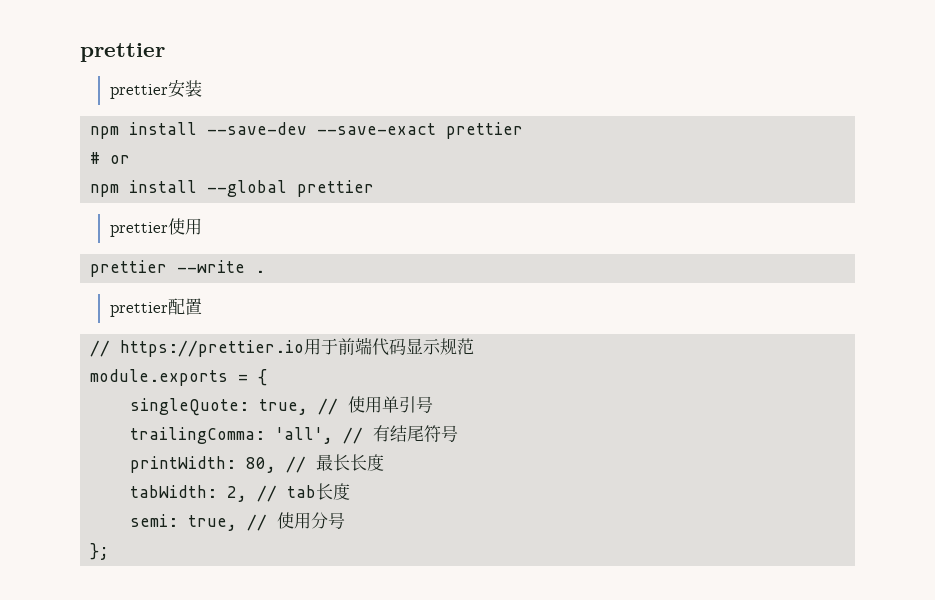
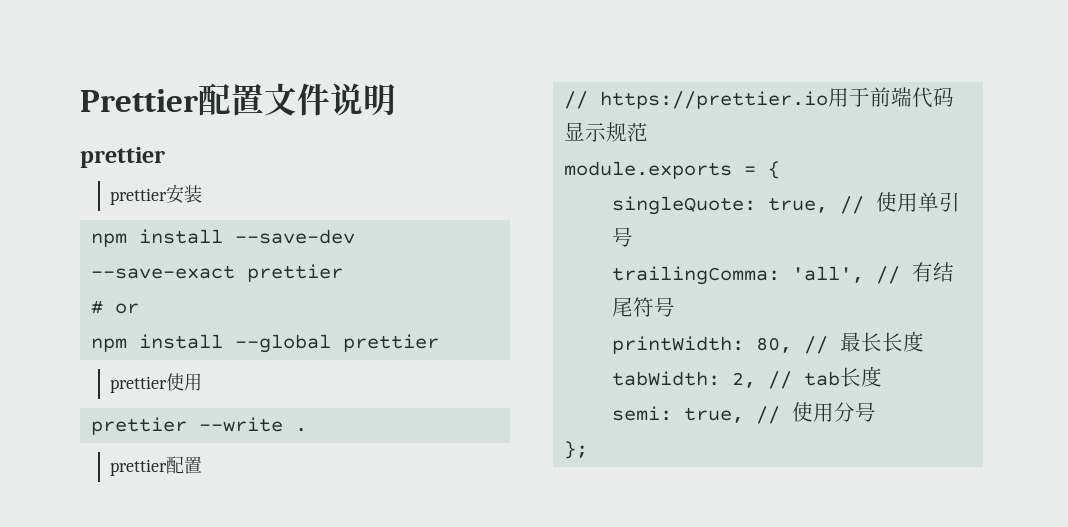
(80, 52) none -> [80,83,396,116] Prettier配置文件说明 //

